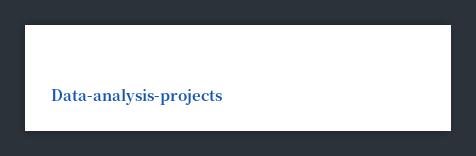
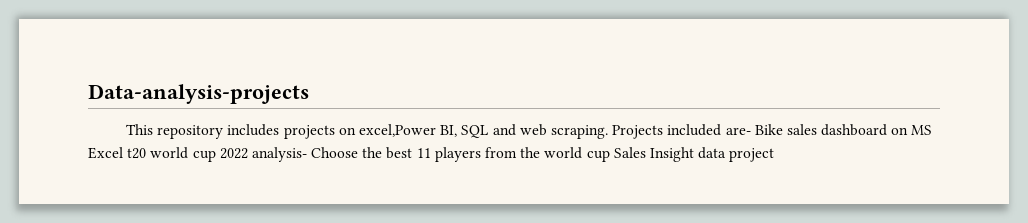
(222, 96) none -> [126,124,933,139] [88,147,775,162] // This repository includes projects on excel,Power BI, SQL and web scraping. Projects included are- Bike sales dashboard on MS Excel t20 world cup 2022 analysis- Choose the best 11 players from the world cup Sales Insight data project

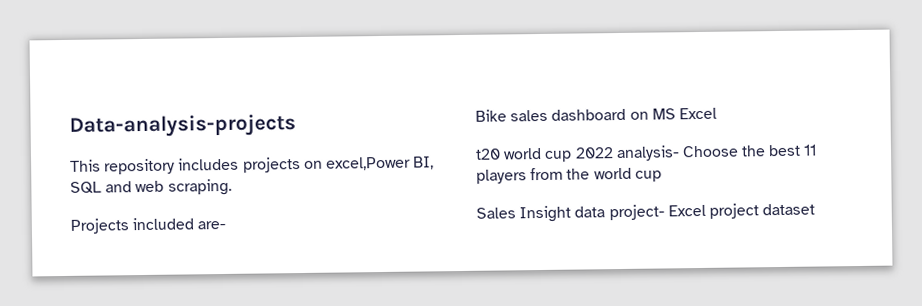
(608, 132) none -> (232, 187) //
(751, 131) none -> (227, 225) //
(123, 153) none -> (717, 113) //
(610, 156) none -> (662, 176) //
[729,148,775,162] project -> [608,203,816,221] project- Excel project dataset

